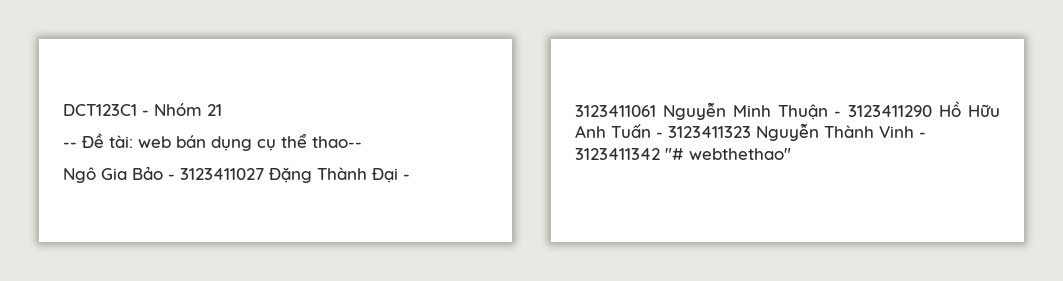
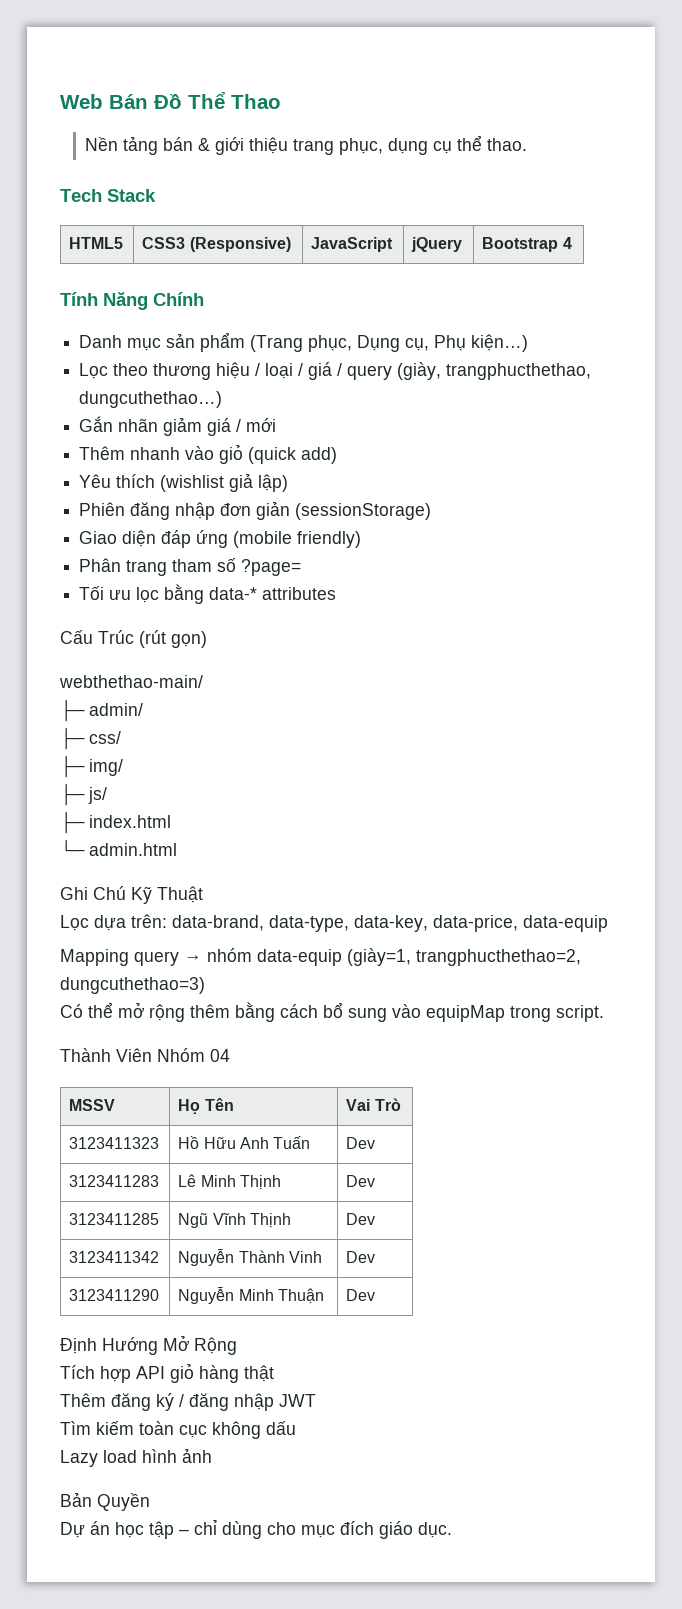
[63,103,222,116] [63,133,362,151] [63,166,410,183] [575,101,1000,120] [575,123,926,141] [575,148,791,160] DCT123C1 - Nhóm 21 // -- Đề tài: web bán dụng cụ thể thao-- // Ngô Gia Bảo - 3123411027 Đặng Thành Đại - 3123411061 Nguyễn Minh Thuận - 3123411290 Hồ Hữu Anh Tuấn - 3123411323 Nguyễn Thành Vinh - 3123411342 "# webthethao" -> [60,92,281,109] [85,135,528,155] [60,189,156,202] [69,237,124,249] [142,237,291,252] [311,237,394,252] [411,237,463,252] [482,237,572,252] [60,292,204,310] [79,332,529,352] [79,362,592,380] [79,391,223,408] [79,416,277,436] [79,444,338,464] [79,473,289,492] [79,501,432,520] [79,530,362,548] [79,558,302,576] [79,584,337,604] [60,630,207,648] [59,675,203,688] [60,700,143,722] [60,728,121,750] [60,756,123,778] [60,784,107,806] [60,812,171,834] [60,840,177,856] [60,886,203,904] [60,914,608,932] [60,948,581,966] [60,977,205,994] [60,1002,604,1022] [60,1048,230,1062] [69,1099,116,1111] [178,1098,234,1114] [346,1098,401,1111] [69,1137,160,1149] [178,1136,311,1149] [346,1137,376,1149] [69,1175,160,1187] [178,1174,281,1190] [346,1175,376,1187] [69,1213,160,1225] [178,1213,291,1228] [346,1213,376,1225] [69,1251,160,1263] [178,1249,322,1266] [346,1251,376,1263] [69,1289,160,1301] [178,1287,324,1304] [346,1289,376,1301] [60,1335,237,1355] [60,1363,274,1383] [60,1393,316,1411] [60,1421,296,1439] [60,1448,212,1467] [60,1492,150,1511] [60,1519,452,1539] Web Bán Đồ Thể Thao // Nền tảng bán & giới thiệu trang phục, dụng cụ thể thao. // Tech Stack // HTML5 | CSS3 (Responsive) | JavaScript | jQuery | Bootstrap 4 // Tính Năng Chính // Danh mục sản phẩm (Trang phục, Dụng cụ, Phụ kiện…) // Lọc theo thương hiệu / loại / giá / query (giày, trangphucthethao, dungcuthethao…) // Gắn nhãn giảm giá / mới // Thêm nhanh vào giỏ (quick add) // Yêu thích (wishlist giả lập) // Phiên đăng nhập đơn giản (sessionStorage) // Giao diện đáp ứng (mobile friendly) // Phân trang tham số ?page= // Tối ưu lọc bằng data-* attributes // Cấu Trúc (rút gọn) // webthethao-main/ // ├─ admin/ // ├─ css/ // ├─ img/ // ├─ js/ // ├─ index.html // └─ admin.html // Ghi Chú Kỹ Thuật // Lọc dựa trên: data-brand, data-type, data-key, data-price, data-equip // Mapping query → nhóm data-equip (giày=1, trangphucthethao=2, dungcuthethao=3) // Có thể mở rộng thêm bằng cách bổ sung vào equipMap trong script. // Thành Viên Nhóm 04 // MSSV | Họ Tên | Vai Trò // 3123411323 | Hồ Hữu Anh Tuấn | Dev // 3123411283 | Lê Minh Thịnh | Dev // 3123411285 | Ngũ Vĩnh Thịnh | Dev // 3123411342 | Nguyễn Thành Vinh | Dev // 3123411290 | Nguyễn Minh Thuận | Dev // Định Hướng Mở Rộng // Tích hợp API giỏ hàng thật // Thêm đăng ký / đăng nhập JWT // Tìm kiếm toàn cục không dấu // Lazy load hình ảnh // Bản Quyền // Dự án học tập – chỉ dùng cho mục đích giáo dục.

